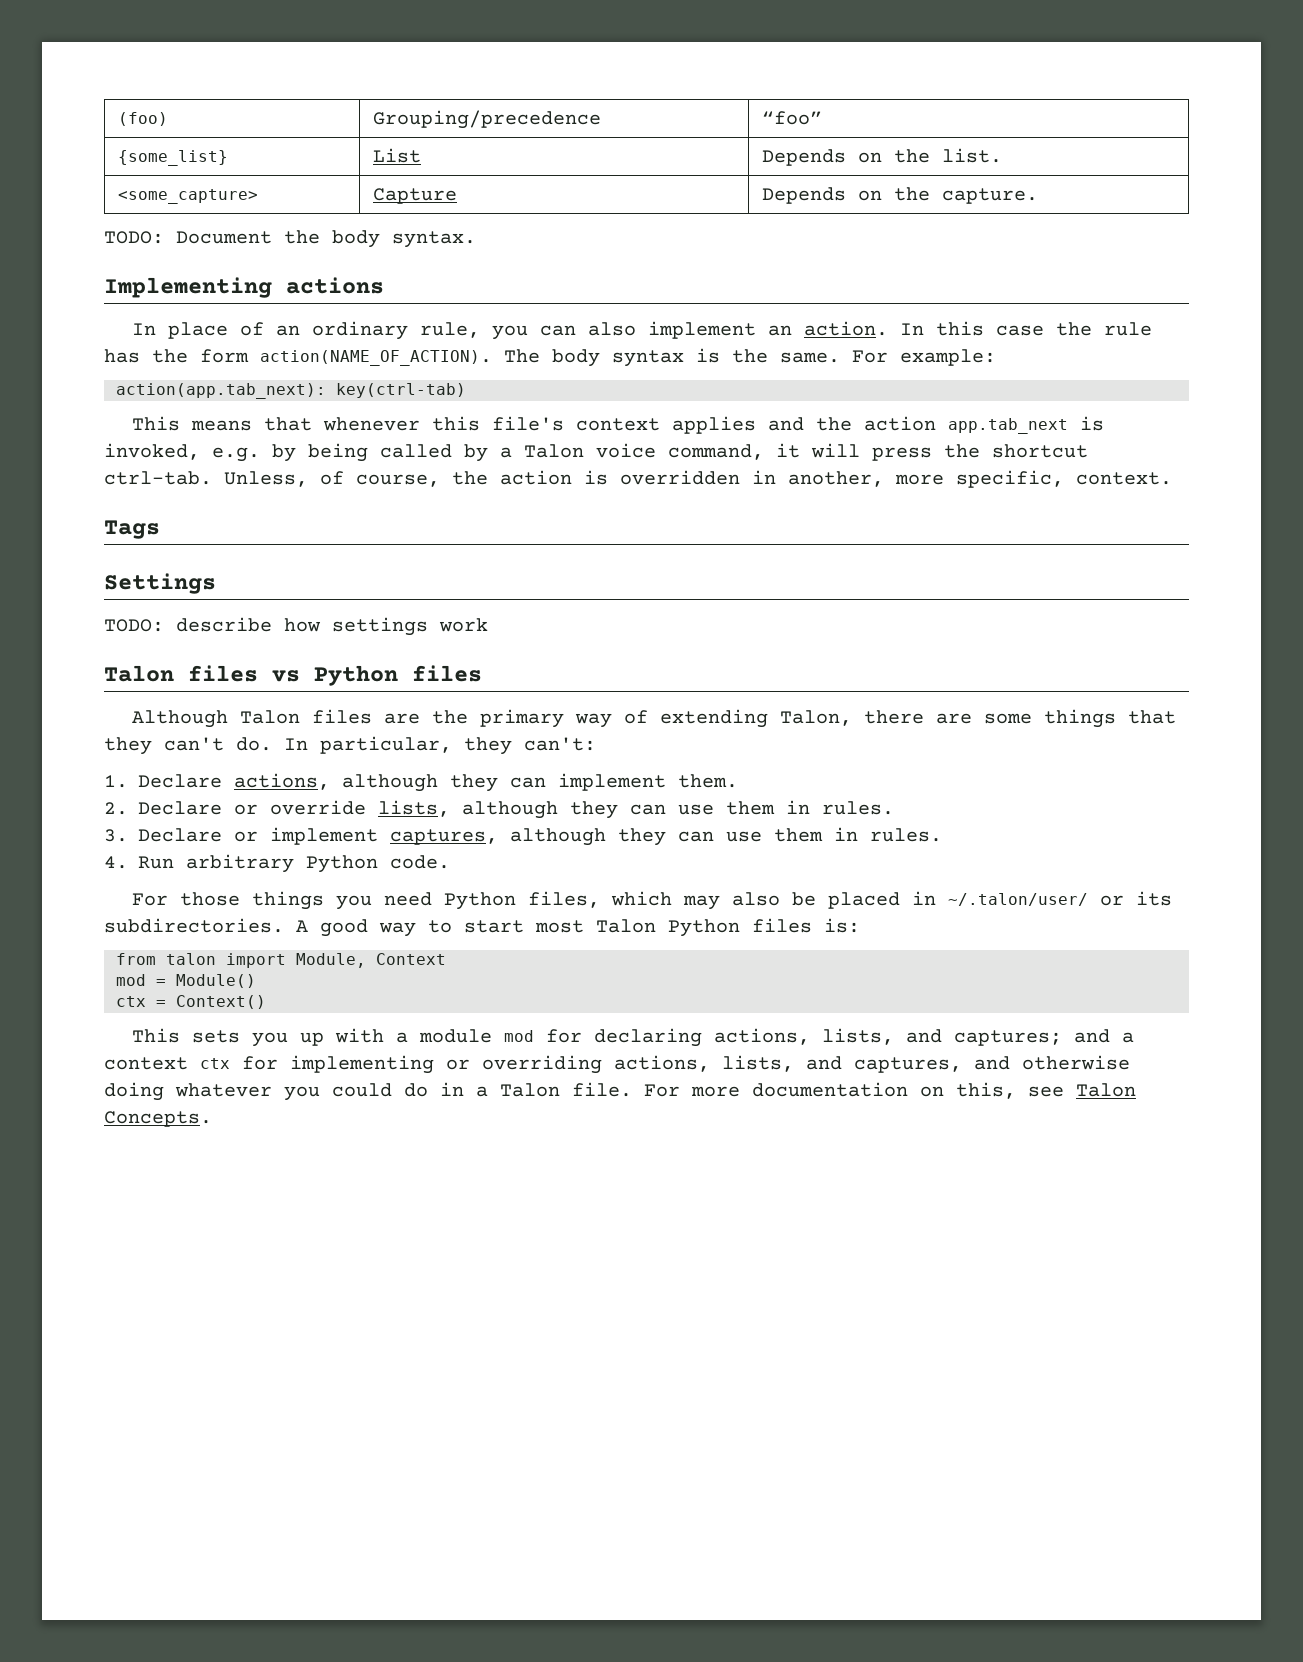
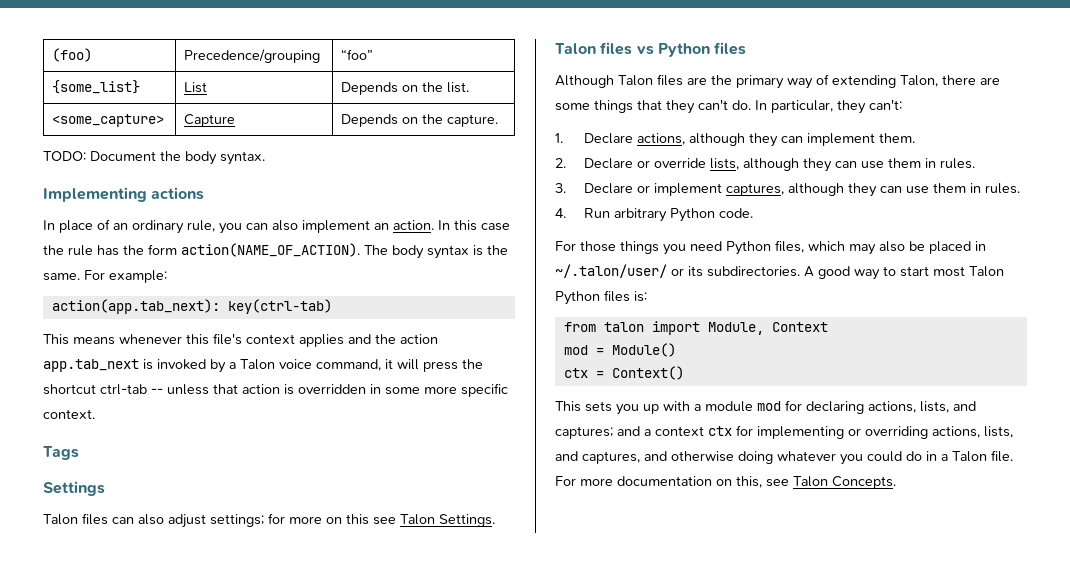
[373,110,602,129] Grouping/precedence -> [183,49,320,63] Precedence/grouping
[263,417,312,431] that -> (115, 341) none
[104,443,452,462] invoked, e.g. by being called -> [157,359,206,370] invoked
[104,471,488,487] ctrl-tab. Unless, of course, the -> [100,384,238,395] ctrl-tab -- unless that
[788,470,1064,488] another, more specific, -> [385,383,508,397] some more specific
[104,617,488,636] TODO: describe how settings work -> [43,513,495,528] Talon files can also adjust settings; for more on this see Talon Settings.

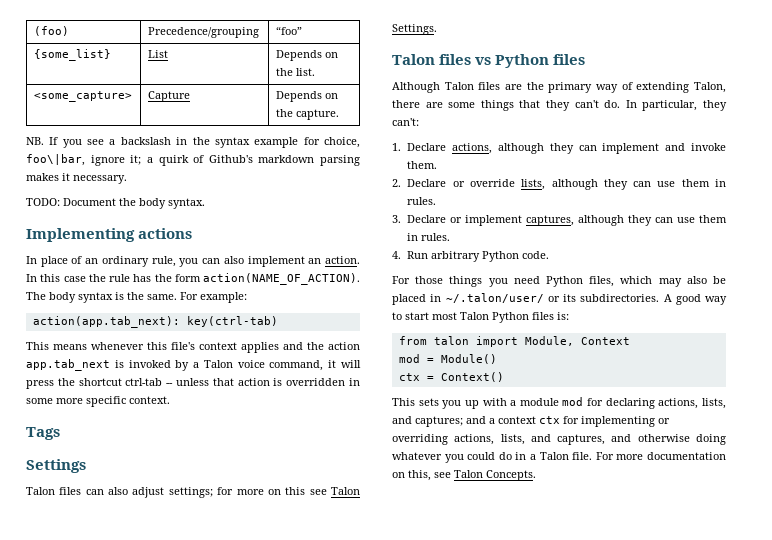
(498, 120) none -> [26,137,361,148] [26,154,360,166] [26,173,127,184] // NB. If you see a backslash in the syntax example for choice, foo\|bar, ignore it; a quirk of Github's markdown parsing makes it necessary.
(875, 139) none -> [665,143,726,151] and invoke

